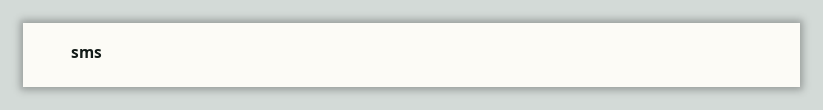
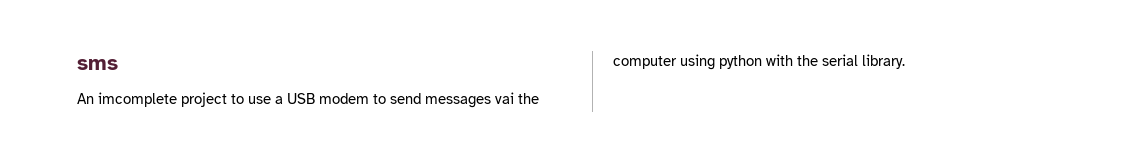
(102, 53) none -> [77,92,539,108] [613,54,905,70] // An imcomplete project to use a USB modem to send messages vai the computer using python with the serial library.

